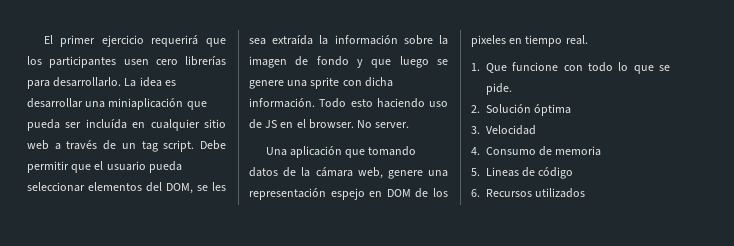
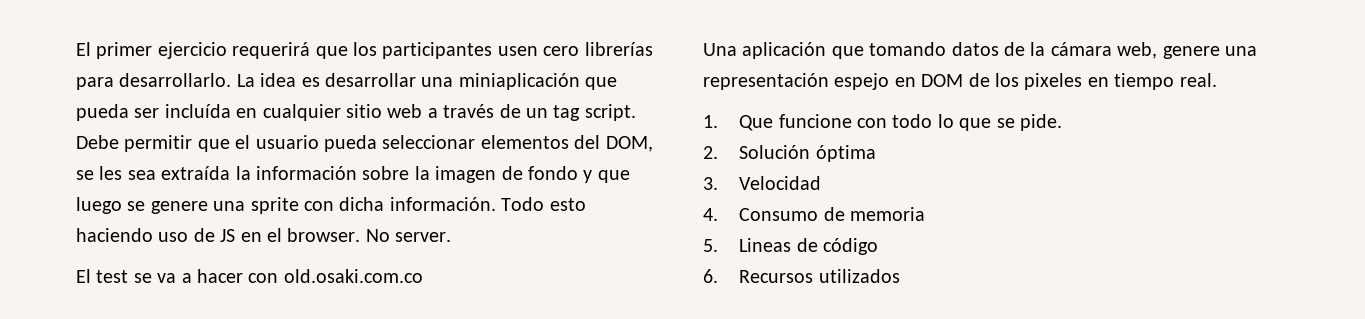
(410, 125) none -> [76,269,423,283] // El test se va a hacer con old.osaki.com.co

